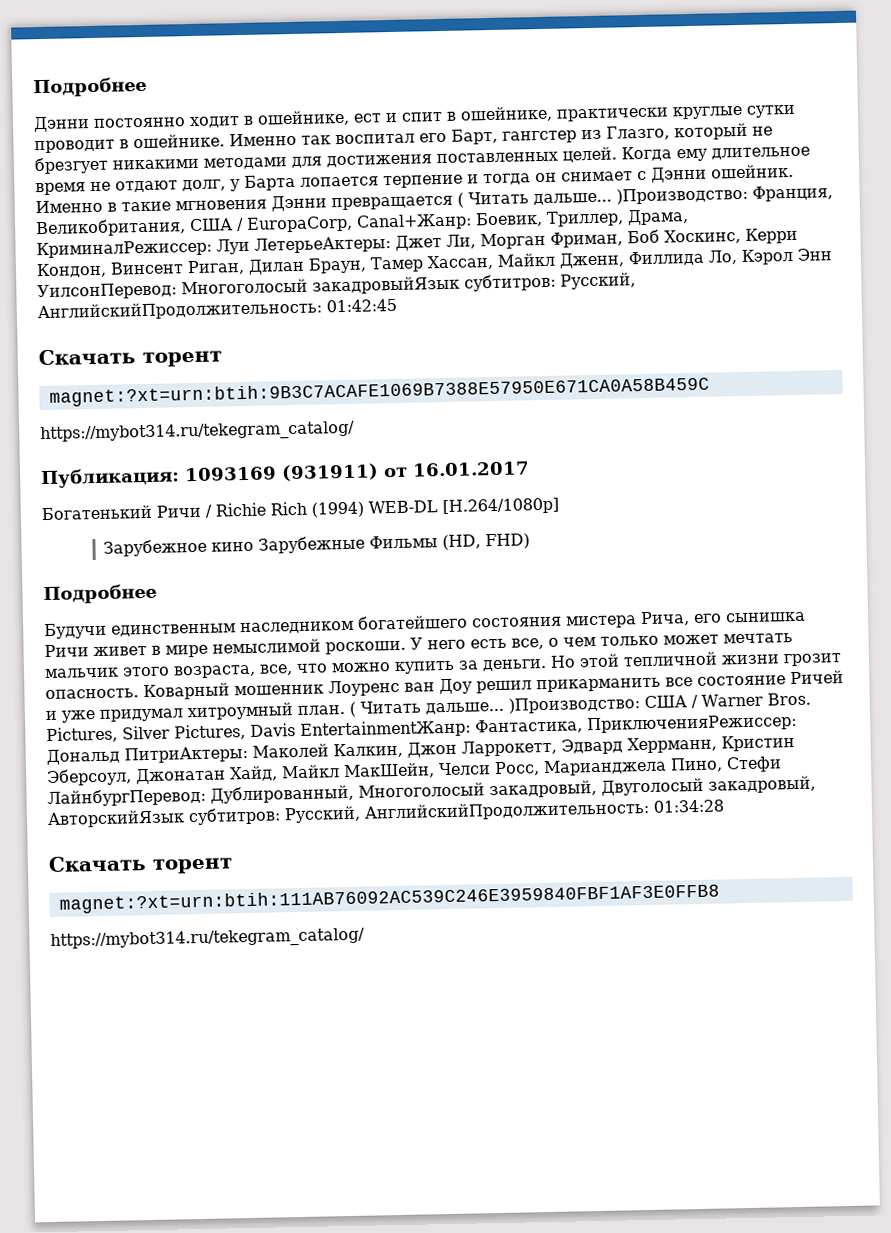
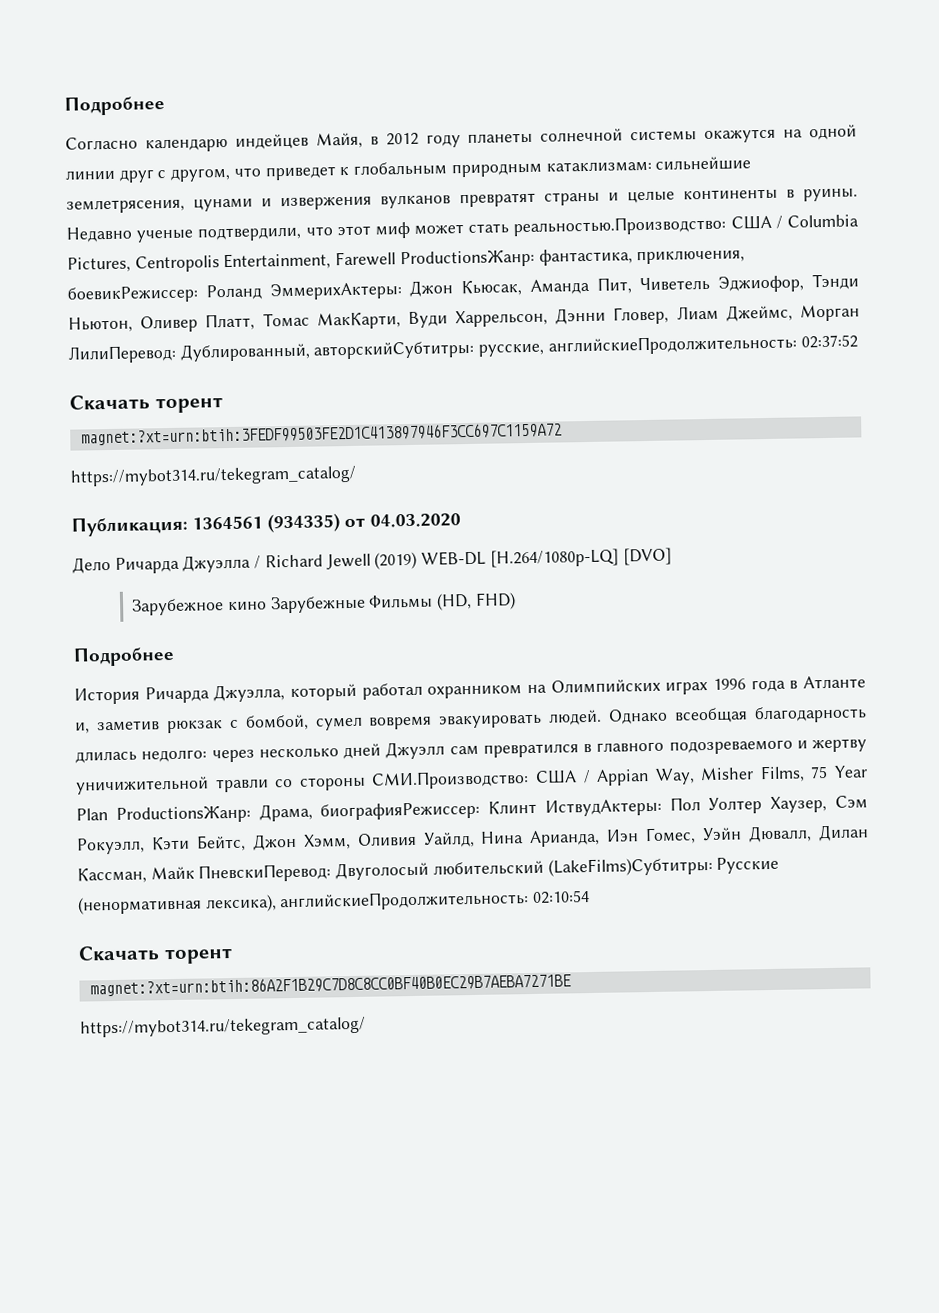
[33,76,147,98] [33,104,796,133] [34,122,773,154] [34,146,810,175] [35,163,794,196] [35,185,833,214] [35,209,689,238] [36,227,798,259] [36,248,832,279] [37,272,636,301] [37,298,397,322] [38,348,222,368] [48,376,710,407] Подробнее // Дэнни постоянно ходит в ошейнике, ест и спит в ошейнике, практически круглые сутки проводит в ошейнике. Именно так воспитал его Барт, гангстер из Глазго, который не брезгует никакими методами для достижения поставленных целей. Когда ему длительное время не отдают долг, у Барта лопается терпение и тогда он снимает с Дэнни ошейник. Именно в такие мгновения Дэнни превращается ( Читать дальше... )Производство: Франция, Великобритания, США / EuropaCorp, Canal+Жанр: Боевик, Триллер, Драма, КриминалРежиссер: Луи ЛетерьеАктеры: Джет Ли, Морган Фриман, Боб Хоскинс, Керри Кондон, Винсент Риган, Дилан Браун, Тамер Хассан, Майкл Дженн, Филлида Ло, Кэрол Энн УилсонПеревод: Многоголосый закадровыйЯзык субтитров: Русский, АнглийскийПродолжительность: 01:42:45 // Скачать торент // magnet:?xt=urn:btih:9B3C7ACAFE1069B7388E57950E671CA0A58B459C -> [64,95,165,116] [65,124,857,153] [65,156,752,183] [66,188,858,214] [66,214,859,243] [67,248,746,273] [67,273,860,304] [68,304,860,333] [68,334,858,364] [69,394,223,414] [80,422,562,446] Подробнее // Согласно календарю индейцев Майя, в 2012 году планеты солнечной системы окажутся на одной линии друг с другом, что приведет к глобальным природным катаклизмам: сильнейшие землетрясения, цунами и извержения вулканов превратят страны и целые континенты в руины. Недавно ученые подтвердили, что этот миф может стать реальностью.Производство: США / Columbia Pictures, Centropolis Entertainment, Farewell ProductionsЖанр: фантастика, приключения, боевикРежиссер: Роланд ЭммерихАктеры: Джон Кьюсак, Аманда Пит, Чиветель Эджиофор, Тэнди Ньютон, Оливер Платт, Томас МакКарти, Вуди Харрельсон, Дэнни Гловер, Лиам Джеймс, Морган ЛилиПеревод: Дублированный, авторскийСубтитры: русские, английскиеПродолжительность: 02:37:52 // Скачать торент // magnet:?xt=urn:btih:3FEDF99503FE2D1C413897946F3CC697C1159A72
[184,461,530,482] [41,497,559,521] 1093169 (931911) от 16.01.2017 // Богатенький Ричи / Richie Rich (1994) WEB-DL [H.264/1080p] -> [192,513,461,533] [72,547,672,574] 1364561 (934335) от 04.03.2020 // Дело Ричарда Джуэлла / Richard Jewell (2019) WEB-DL [H.264/1080p-LQ] [DVO]
[44,611,806,640] [44,633,793,658] [44,651,842,679] [45,670,844,701] [45,692,811,723] [46,713,797,744] [46,735,795,766] [47,756,782,787] [47,775,816,808] [47,799,724,829] [48,855,233,874] [58,883,720,914] Будучи единственным наследником богатейшего состояния мистера Рича, его сынишка Ричи живет в мире немыслимой роскоши. У него есть все, о чем только может мечтать мальчик этого возраста, все, что можно купить за деньги. Но этой тепличной жизни грозит опасность. Коварный мошенник Лоуренс ван Доу решил прикарманить все состояние Ричей и уже придумал хитроумный план. ( Читать дальше... )Производство: США / Warner Bros. Pictures, Silver Pictures, Davis EntertainmentЖанр: Фантастика, ПриключенияРежиссер: Дональд ПитриАктеры: Маколей Калкин, Джон Ларрокетт, Эдвард Херрманн, Кристин Эберсоул, Джонатан Хайд, Майкл МакШейн, Челси Росс, Марианджела Пино, Стефи ЛайнбургПеревод: Дублированный, Многоголосый закадровый, Двуголосый закадровый, АвторскийЯзык субтитров: Русский, АнглийскийПродолжительность: 01:34:28 // Скачать торент // magnet:?xt=urn:btih:111AB76092AC539C246E3959840FBF1AF3E0FFB8 -> [74,675,866,705] [75,705,867,734] [75,738,867,764] [75,765,869,795] [76,795,869,824] [76,824,869,855] [77,856,780,884] [77,890,591,915] [78,945,233,965] [89,973,572,997] История Ричарда Джуэлла, который работал охранником на Олимпийских играх 1996 года в Атланте и, заметив рюкзак с бомбой, сумел вовремя эвакуировать людей. Однако всеобщая благодарность длилась недолго: через несколько дней Джуэлл сам превратился в главного подозреваемого и жертву уничижительной травли со стороны СМИ.Производство: США / Appian Way, Misher Films, 75 Year Plan ProductionsЖанр: Драма, биографияРежиссер: Клинт ИствудАктеры: Пол Уолтер Хаузер, Сэм Рокуэлл, Кэти Бейтс, Джон Хэмм, Оливия Уайлд, Нина Арианда, Иэн Гомес, Уэйн Дювалл, Дилан Кассман, Майк ПневскиПеревод: Двуголосый любительский (LakeFilms)Субтитры: Pусские (ненормативная лексика), английскиеПродолжительность: 02:10:54 // Скачать торент // magnet:?xt=urn:btih:86A2F1B29C7D8C8CC0BF40B0EC29B7AEBA7271BE

